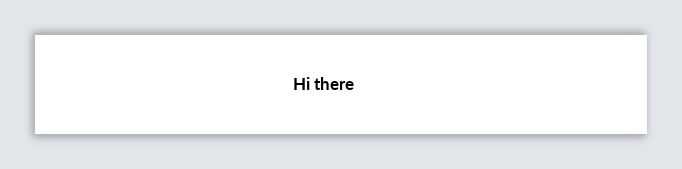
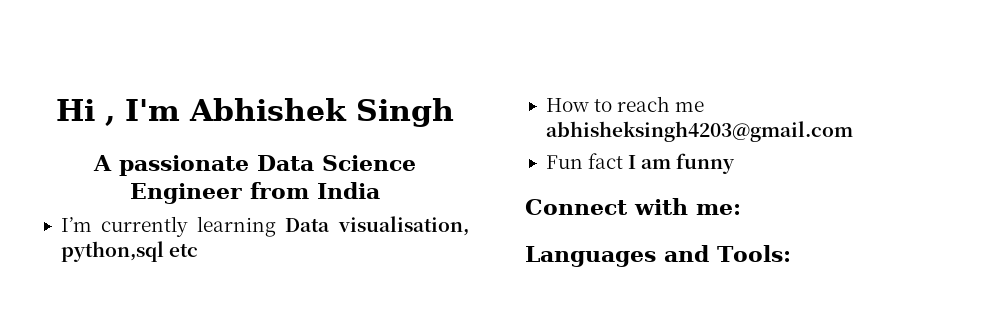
[314,77,355,90] there -> [104,98,454,127] [92,155,416,176] [129,182,380,204] [60,216,470,237] [60,241,199,262] [545,96,705,112] [545,121,853,142] [545,153,736,174] [525,198,741,215] [525,245,791,267] , I'm Abhishek Singh // A passionate Data Science Engineer from India // I’m currently learning Data visualisation, python,sql etc // How to reach me abhisheksingh4203@gmail.com // Fun fact I am funny // Connect with me: // Languages and Tools:

